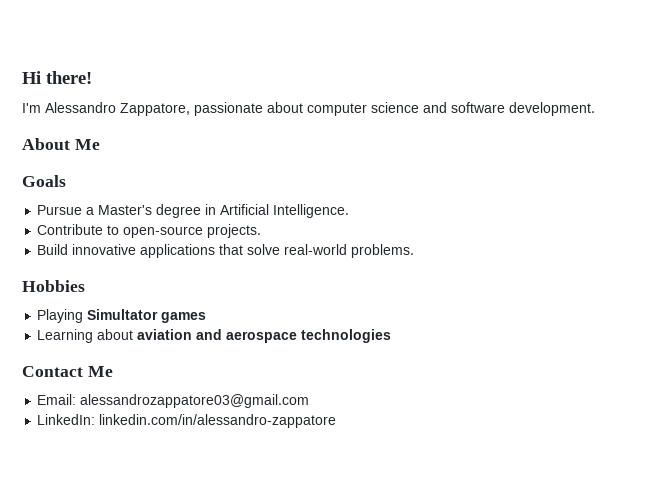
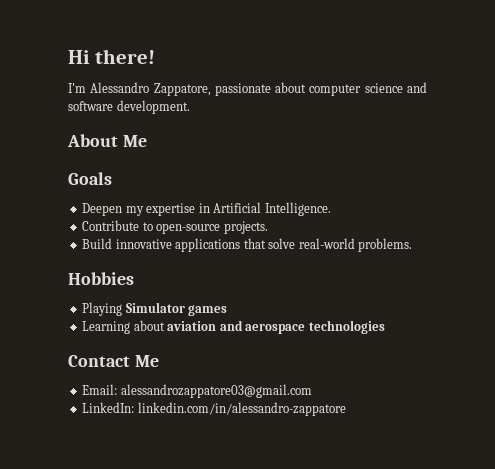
[37,204,202,218] Pursue a Master's degree -> [82,203,196,216] Deepen my expertise
[87,309,159,320] Simultator -> [125,302,185,313] Simulator

